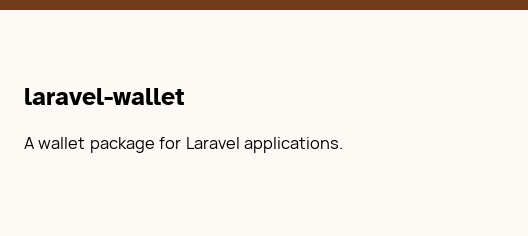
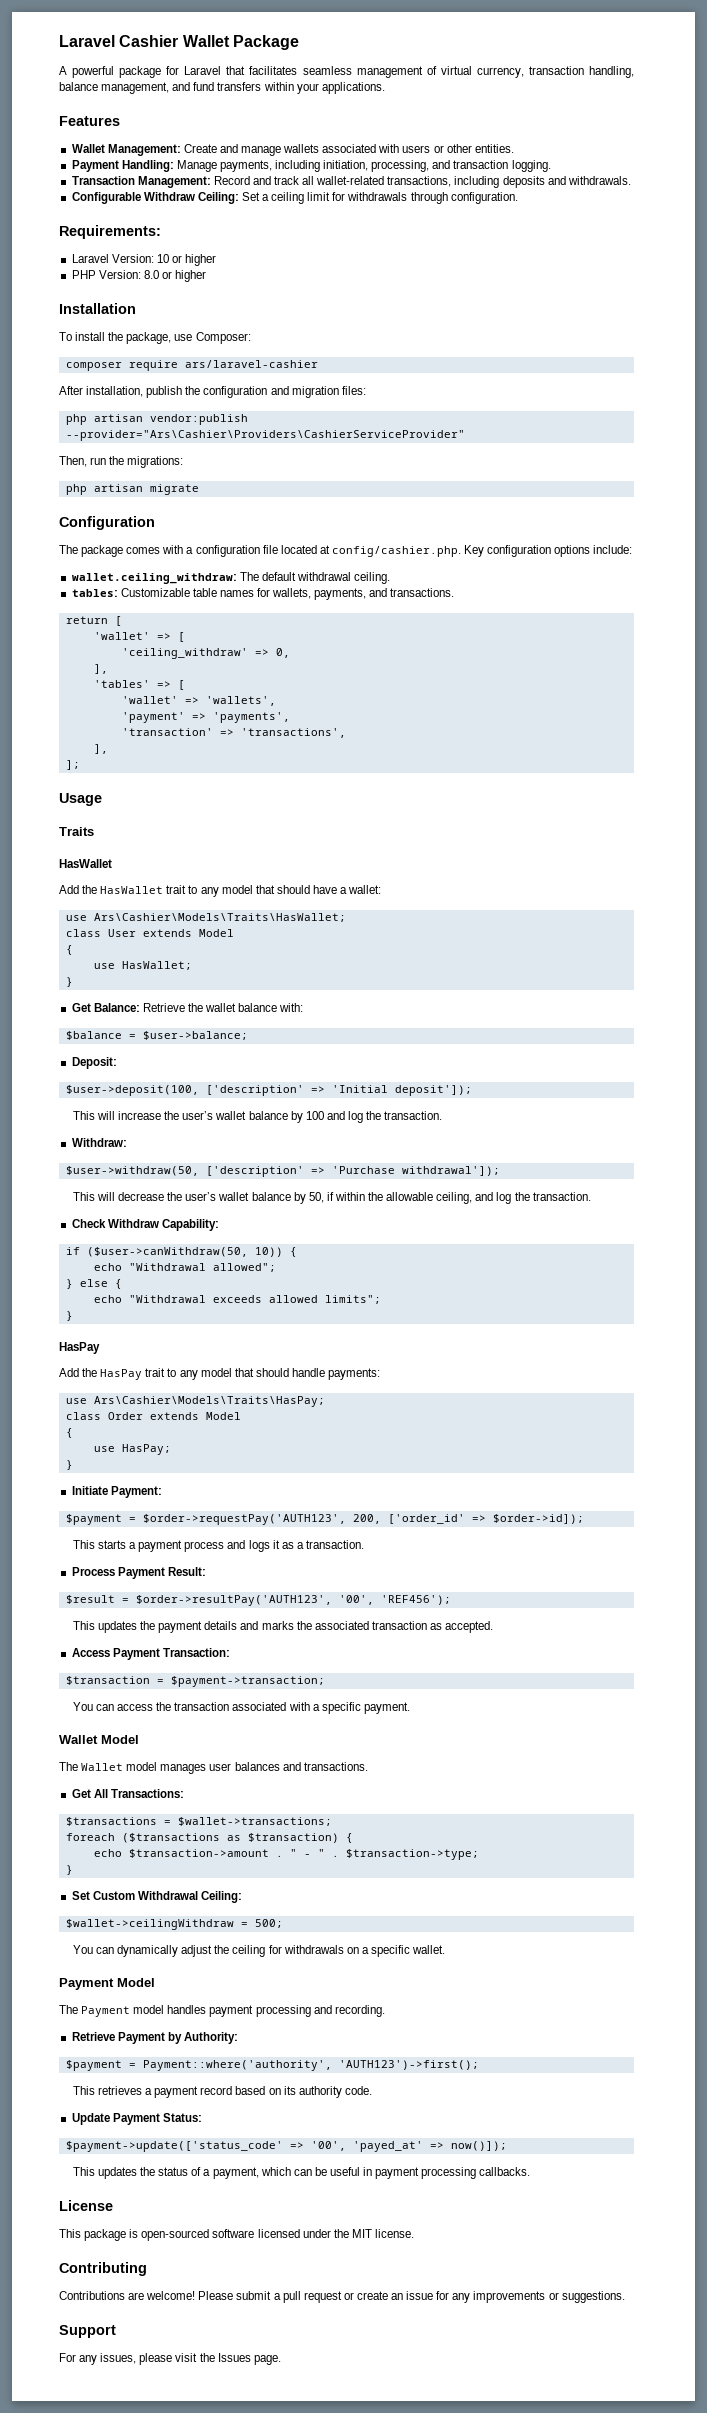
[24,88,184,105] laravel-wallet -> [59,35,299,50] Laravel Cashier Wallet Package
[38,137,86,149] wallet -> [72,66,115,78] powerful
[244,137,344,153] applications. -> [226,66,635,78] [59,82,385,94] [59,116,120,126] [71,144,514,156] [71,160,551,172] [71,176,631,188] [71,192,518,204] [59,225,161,239] [71,254,217,266] [71,270,207,282] [59,303,136,314] [59,332,251,344] [65,360,318,371] [59,386,366,398] [65,414,248,425] [65,430,465,441] [59,456,184,468] [65,484,199,495] [59,516,155,530] [59,545,633,557] [71,572,391,584] [71,588,455,600] [65,616,122,626] [93,632,185,642] [121,648,290,659] [93,664,108,674] [93,680,185,690] [121,696,276,706] [121,712,290,723] [121,728,346,738] [93,744,108,754] [65,760,80,770] [59,793,102,806] [59,827,94,836] [59,859,112,868] [59,885,382,897] [65,913,346,922] [65,929,234,937] [65,945,73,955] [93,961,192,970] [65,977,73,987] [71,1003,304,1012] [65,1031,248,1040] [71,1057,117,1069] [65,1085,472,1096] [72,1111,443,1123] [71,1138,127,1147] [65,1166,500,1177] [72,1192,591,1204] [71,1219,219,1231] [65,1247,297,1257] [93,1263,276,1272] [65,1279,122,1289] [93,1295,381,1304] [65,1311,73,1321] [59,1342,100,1354] [59,1368,381,1380] [65,1396,325,1407] [65,1412,241,1420] [65,1428,73,1438] [93,1444,171,1455] [65,1460,73,1470] [71,1486,162,1498] [65,1514,584,1525] [72,1540,364,1552] [71,1567,206,1579] [65,1595,451,1606] [72,1621,494,1633] [71,1648,230,1660] [65,1676,325,1687] [72,1702,410,1714] [59,1735,139,1744] [59,1762,368,1774] [71,1789,184,1798] [65,1817,332,1826] [65,1833,353,1843] [93,1849,479,1860] [65,1865,73,1875] [71,1891,242,1903] [65,1919,283,1930] [72,1945,446,1957] [59,1978,155,1990] [59,2005,385,2017] [71,2032,238,2044] [65,2060,479,2071] [72,2086,372,2098] [71,2113,202,2125] [65,2141,507,2152] [72,2167,531,2179] [59,2200,113,2211] [59,2229,414,2241] [59,2262,147,2276] [59,2291,625,2303] [59,2325,116,2338] [59,2353,281,2365] that facilitates seamless management of virtual currency, transaction handling, balance management, and fund transfers within your applications. // Features // Wallet Management: Create and manage wallets associated with users or other entities. // Payment Handling: Manage payments, including initiation, processing, and transaction logging. // Transaction Management: Record and track all wallet-related transactions, including deposits and withdrawals. // Configurable Withdraw Ceiling: Set a ceiling limit for withdrawals through configuration. // Requirements: // Laravel Version: 10 or higher // PHP Version: 8.0 or higher // Installation // To install the package, use Composer: // composer require ars/laravel-cashier // After installation, publish the configuration and migration files: // php artisan vendor:publish --provider="Ars\Cashier\Providers\CashierServiceProvider" // Then, run the migrations: // php artisan migrate // Configuration // The package comes with a configuration file located at config/cashier.php. Key configuration options include: // wallet.ceiling_withdraw: The default withdrawal ceiling. // tables: Customizable table names for wallets, payments, and transactions. // return [ // 'wallet' => [ // 'ceiling_withdraw' => 0, // ], // 'tables' => [ // 'wallet' => 'wallets', // 'payment' => 'payments', // 'transaction' => 'transactions', // ], // ]; // Usage // Traits // HasWallet // Add the HasWallet trait to any model that should have a wallet: // use Ars\Cashier\Models\Traits\HasWallet; // class User extends Model // { // use HasWallet; // } // Get Balance: Retrieve the wallet balance with: // $balance = $user->balance; // Deposit: // $user->deposit(100, ['description' => 'Initial deposit']); // This will increase the user’s wallet balance by 100 and log the transaction. // Withdraw: // $user->withdraw(50, ['description' => 'Purchase withdrawal']); // This will decrease the user’s wallet balance by 50, if within the allowable ceiling, and log the transaction. // Check Withdraw Capability: // if ($user->canWithdraw(50, 10)) { // echo "Withdrawal allowed"; // } else { // echo "Withdrawal exceeds allowed limits"; // } // HasPay // Add the HasPay trait to any model that should handle payments: // use Ars\Cashier\Models\Traits\HasPay; // class Order extends Model // { // use HasPay; // } // Initiate Payment: // $payment = $order->requestPay('AUTH123', 200, ['order_id' => $order->id]); // This starts a payment process and logs it as a transaction. // Process Payment Result: // $result = $order->resultPay('AUTH123', '00', 'REF456'); // This updates the payment details and marks the associated transaction as accepted. // Access Payment Transaction: // $transaction = $payment->transaction; // You can access the transaction associated with a specific payment. // Wallet Model // The Wallet model manages user balances and transactions. // Get All Transactions: // $transactions = $wallet->transactions; // foreach ($transactions as $transaction) { // echo $transaction->amount . " - " . $transaction->type; // } // Set Custom Withdrawal Ceiling: // $wallet->ceilingWithdraw = 500; // You can dynamically adjust the ceiling for withdrawals on a specific wallet. // Payment Model // The Payment model handles payment processing and recording. // Retrieve Payment by Authority: // $payment = Payment::where('authority', 'AUTH123')->first(); // This retrieves a payment record based on its authority code. // Update Payment Status: // $payment->update(['status_code' => '00', 'payed_at' => now()]); // This updates the status of a payment, which can be useful in payment processing callbacks. // License // This package is open-sourced software licensed under the MIT license. // Contributing // Contributions are welcome! Please submit a pull request or create an issue for any improvements or suggestions. // Support // For any issues, please visit the Issues page.

